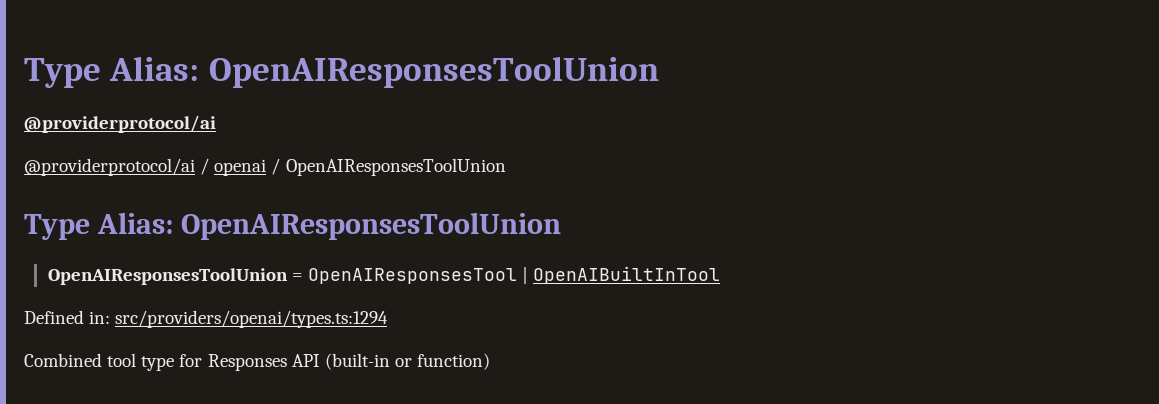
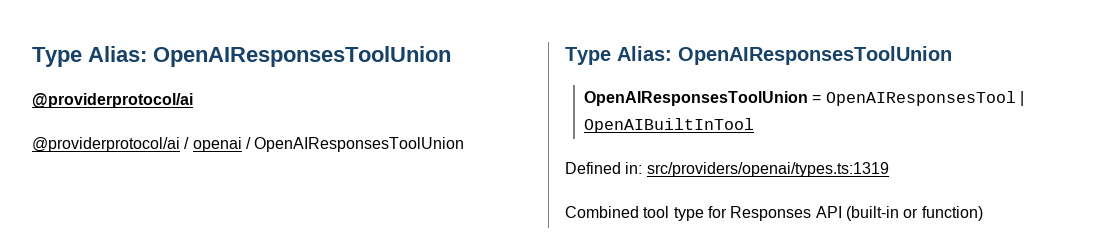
[115,310,389,328] src/providers/openai/types.ts:1294 -> [646,162,889,177] src/providers/openai/types.ts:1319

